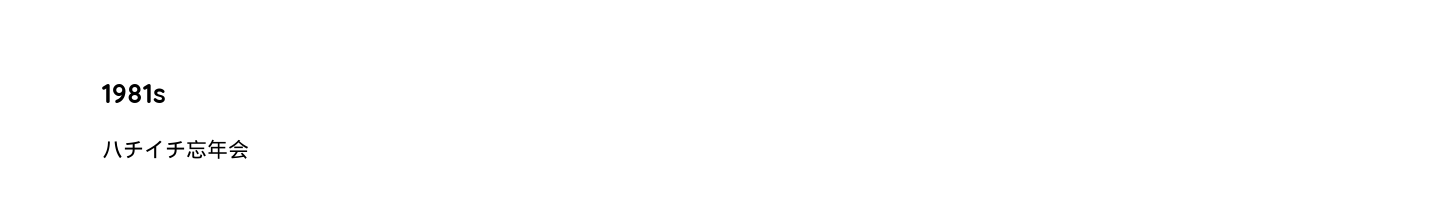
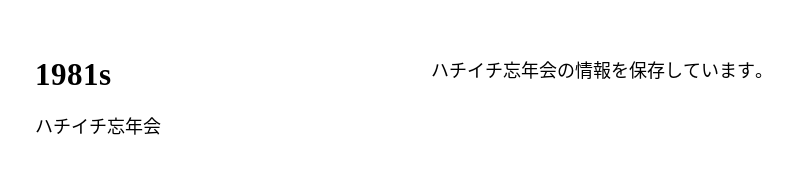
(249, 149) none -> [431,61,773,80] // ハチイチ忘年会の情報を保存しています。

